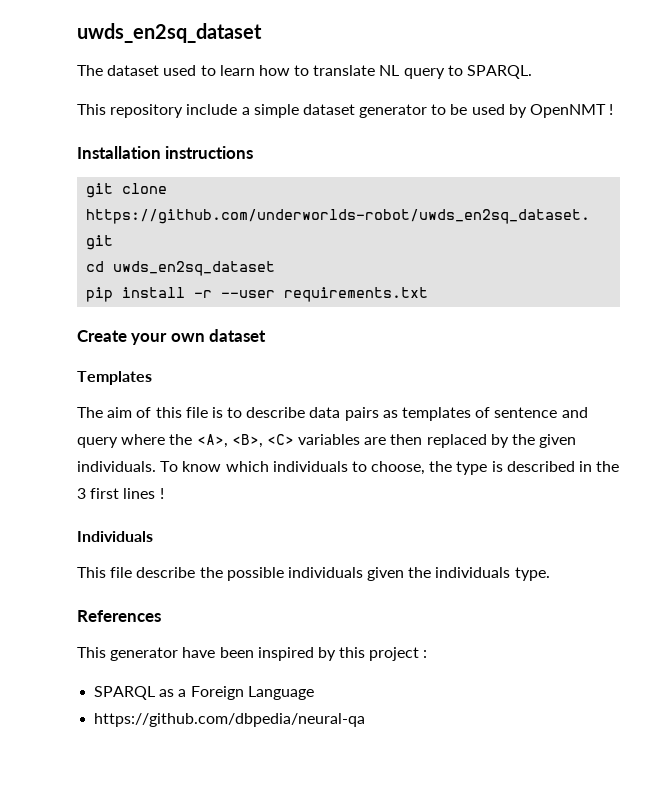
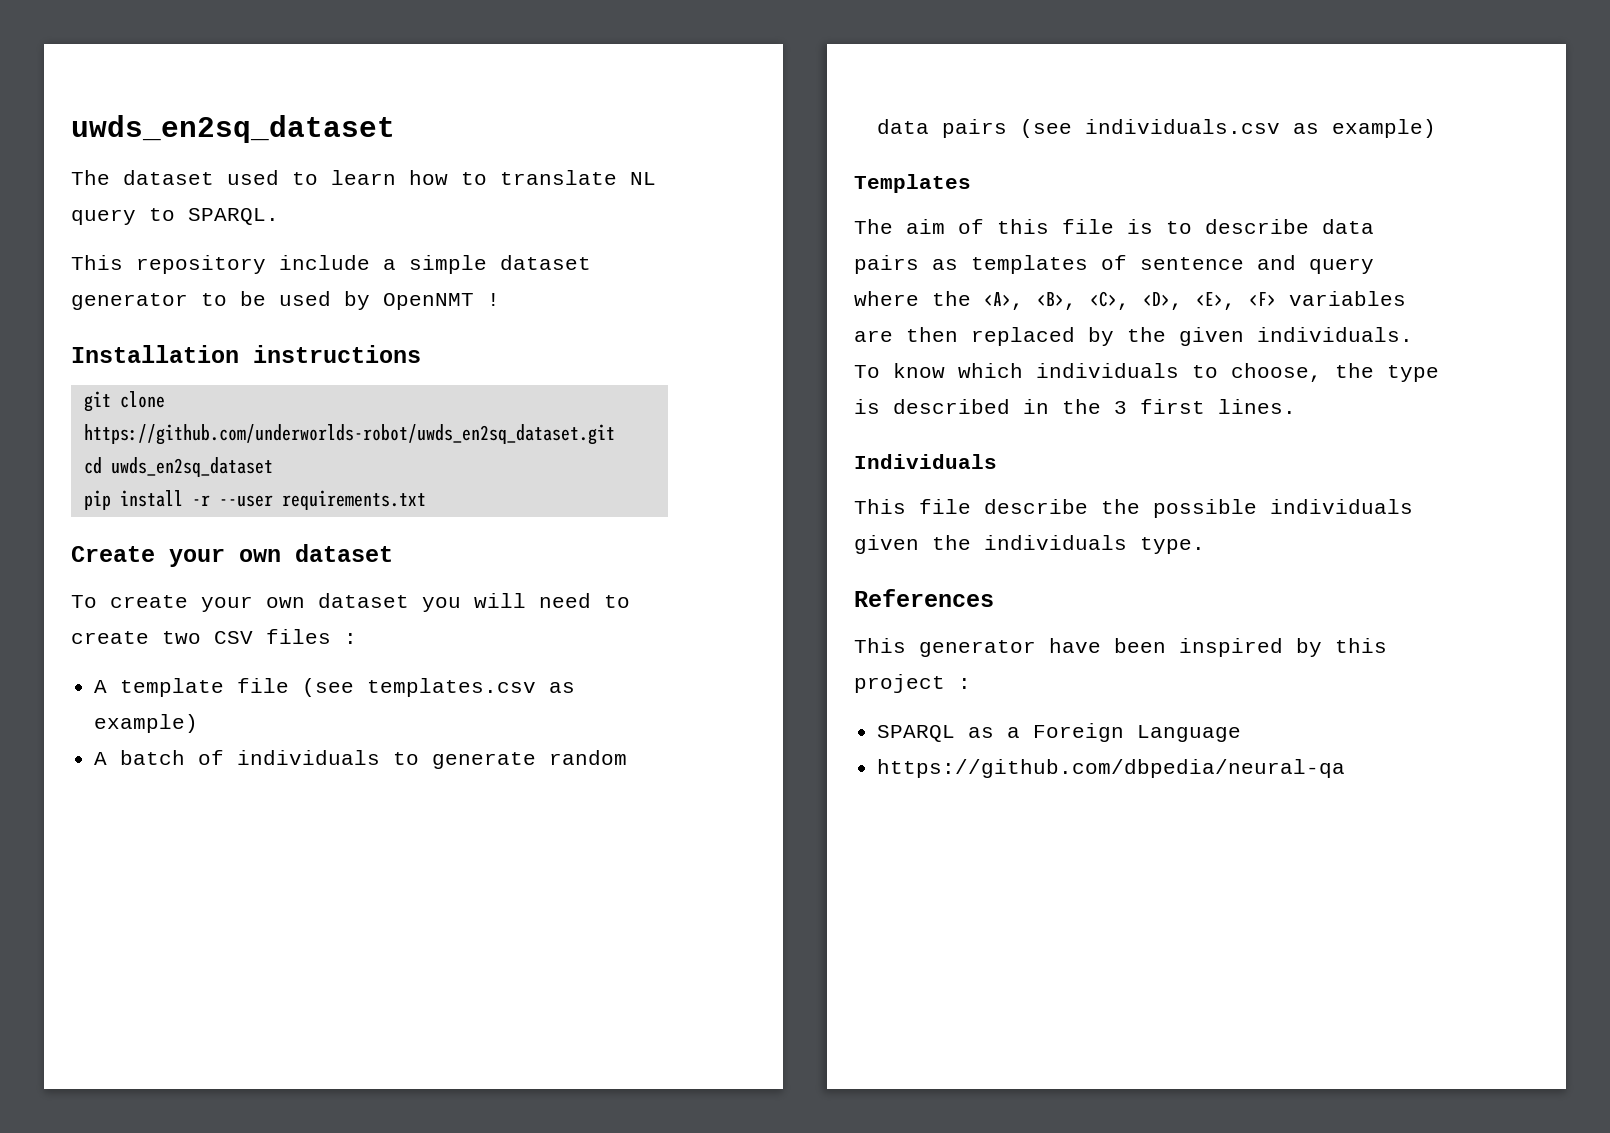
(267, 335) none -> [71,593,630,612] [71,629,357,644] [94,678,576,697] [94,714,199,733] [94,750,628,769] [877,119,1437,138] // To create your own dataset you will need to create two CSV files : // A template file (see templates.csv as example) // A batch of individuals to generate random data pairs (see individuals.csv as example)
[266,434,294,445] <C> -> [1090,291,1276,310] <C>, <D>, <E>, <F>
[123,488,164,499] lines ! -> [1218,399,1296,414] lines.

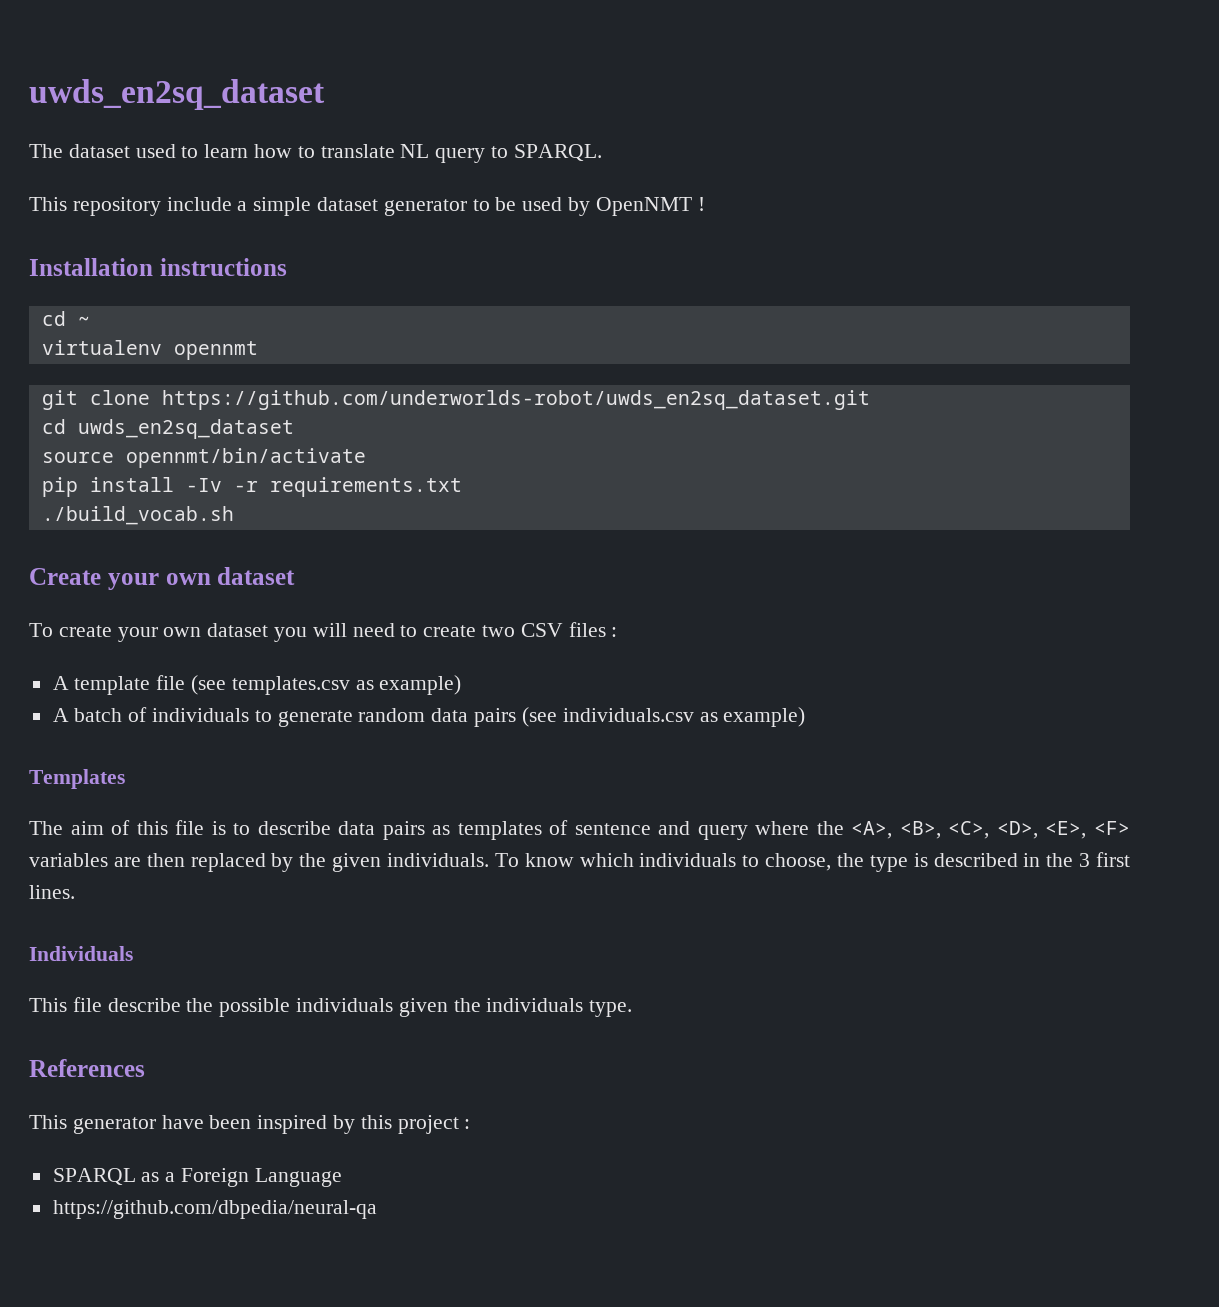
(421, 354) none -> [41,311,90,326] [41,340,258,360] // cd ~ // virtualenv opennmt
(273, 467) none -> [41,448,366,468] // source opennmt/bin/activate
[191,495,273,507] -r --user -> [185,478,258,492] -Iv -r
(426, 500) none -> [41,506,234,525] // ./build_vocab.sh

